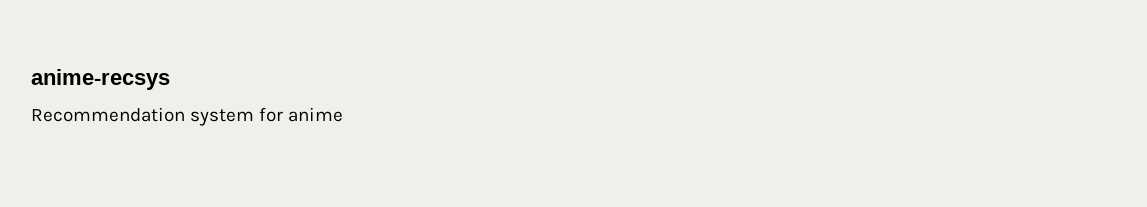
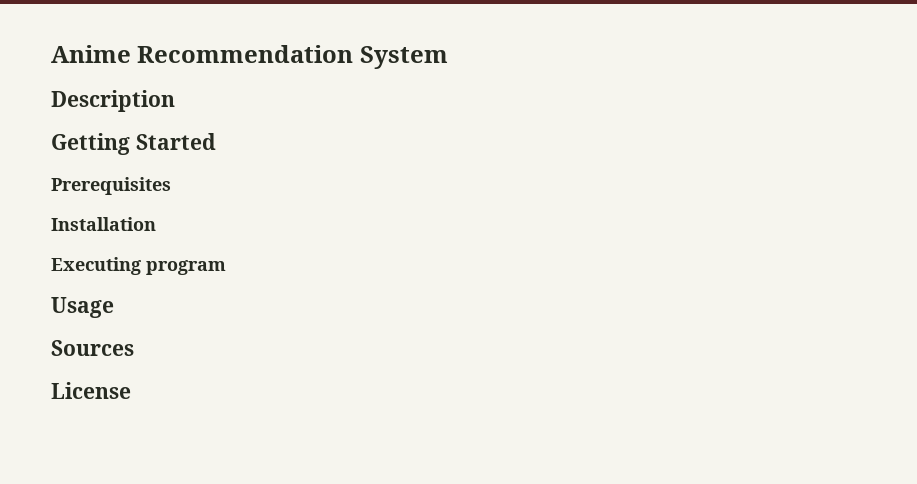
[31,69,170,90] [31,107,344,126] anime-recsys // Recommendation system for anime -> [51,45,448,69] [51,90,175,112] [51,133,216,155] [51,177,171,195] [51,217,156,231] [51,257,226,275] [51,297,114,318] [51,340,134,356] [51,382,131,399] Anime Recommendation System // Description // Getting Started // Prerequisites // Installation // Executing program // Usage // Sources // License

